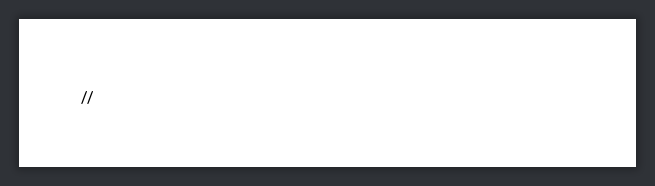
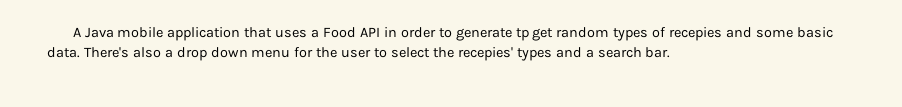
[81,91,93,104] // -> [72,27,833,41] [47,47,671,61] A Java mobile application that uses a Food API in order to generate tp get random types of recepies and some basic data. There's also a drop down menu for the user to select the recepies' types and a search bar.

